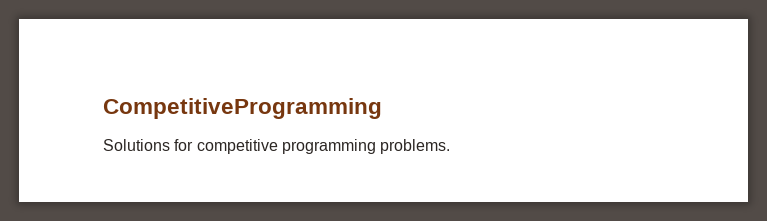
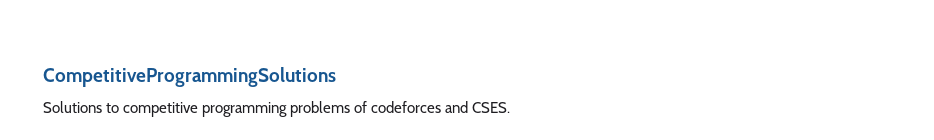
[103,98,382,119] CompetitiveProgramming -> [43,67,336,87] CompetitiveProgrammingSolutions
[174,139,194,151] for -> [106,103,120,113] to
[380,139,451,154] problems. -> [290,101,511,117] problems of codeforces and CSES.

